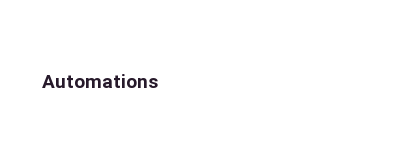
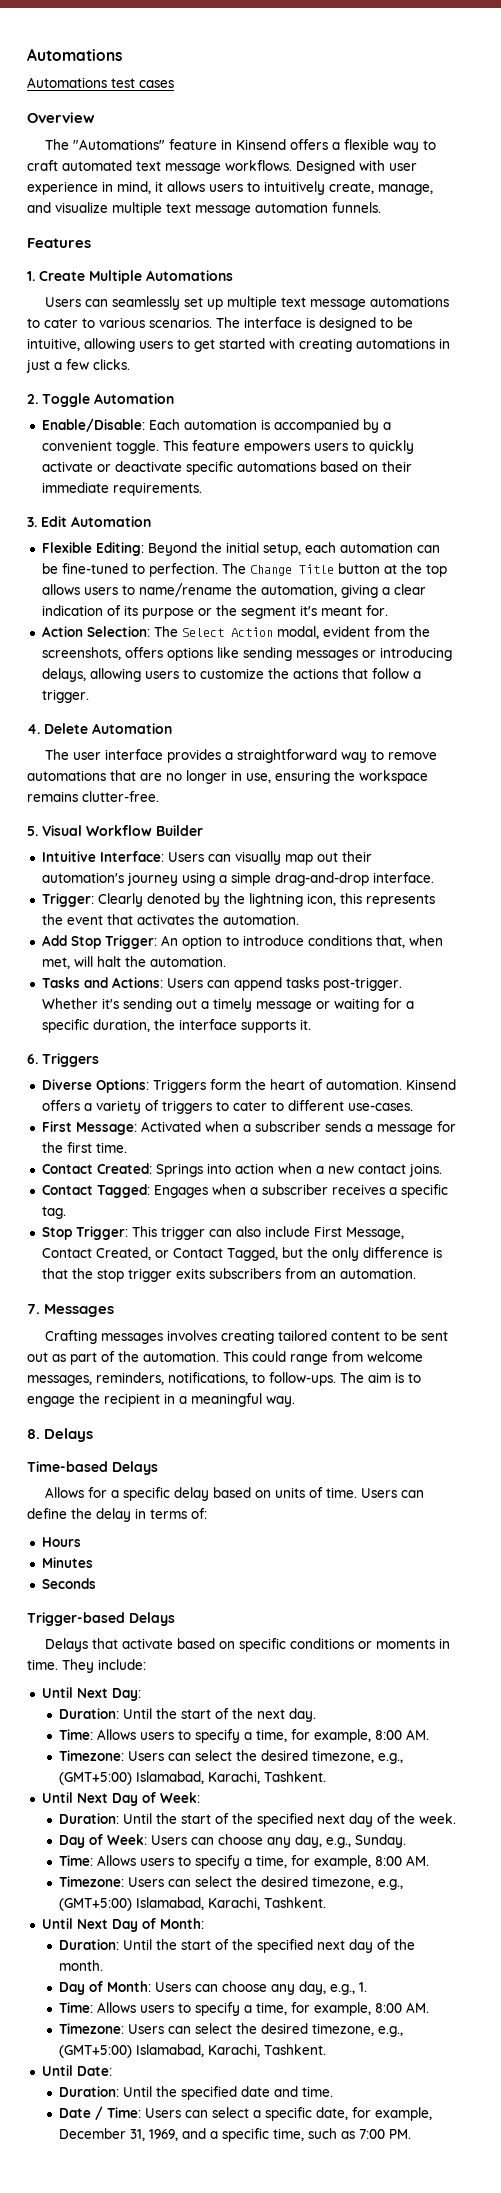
[42,74,158,88] Automations -> [27,48,122,61] [27,77,174,88] [27,112,95,123] [45,139,437,153] [27,160,417,174] [27,181,433,195] [27,202,381,216] [27,238,91,248] [27,270,233,284] [45,296,450,310] [27,317,413,331] [27,338,450,352] [26,359,130,373] [27,393,174,407] [41,418,391,433] [41,440,414,454] [41,461,412,475] [41,482,202,496] [27,516,151,527] [41,542,440,556] [41,563,447,577] [41,583,426,598] [41,605,388,619] [41,626,430,639] [41,647,452,661] [41,668,421,682] [41,689,89,703] [27,723,172,734] [45,749,438,763] [27,770,428,784] [27,791,159,802] [27,825,203,836] [41,851,372,865] [41,872,434,886] [41,893,435,907] [41,914,299,925] [41,935,443,949] [41,956,226,969] [41,977,402,991] [41,998,414,1012] [41,1019,311,1033] [27,1053,99,1067] [41,1079,456,1093] [41,1100,413,1114] [41,1121,456,1135] [41,1142,127,1153] [41,1163,442,1177] [41,1184,448,1198] [41,1206,66,1219] [41,1226,404,1240] [41,1247,442,1261] [41,1268,416,1282] [27,1304,115,1317] [45,1330,449,1344] [27,1351,423,1365] [27,1372,421,1386] [27,1393,295,1407] [27,1428,94,1442] [27,1461,158,1475] [45,1487,425,1501] [27,1508,207,1522] [41,1537,81,1547] [41,1557,93,1568] [41,1578,96,1589] [27,1612,175,1626] [45,1638,451,1652] [27,1659,146,1673] [41,1687,141,1701] [59,1708,317,1722] [59,1729,430,1743] [59,1750,404,1764] [59,1771,327,1785] [41,1792,200,1806] [59,1813,457,1827] [59,1834,407,1848] [59,1855,430,1869] [59,1876,404,1890] [59,1897,327,1911] [41,1918,204,1932] [59,1939,416,1953] [59,1960,104,1971] [59,1981,368,1995] [59,2002,430,2016] [59,2023,404,2037] [59,2044,327,2058] [41,2065,112,2076] [59,2086,334,2100] [59,2106,433,2121] [59,2128,412,2142] Automations // Automations test cases // Overview // The "Automations" feature in Kinsend offers a flexible way to craft automated text message workflows. Designed with user experience in mind, it allows users to intuitively create, manage, and visualize multiple text message automation funnels. // Features // 1. Create Multiple Automations // Users can seamlessly set up multiple text message automations to cater to various scenarios. The interface is designed to be intuitive, allowing users to get started with creating automations in just a few clicks. // 2. Toggle Automation // Enable/Disable: Each automation is accompanied by a convenient toggle. This feature empowers users to quickly activate or deactivate specific automations based on their immediate requirements. // 3. Edit Automation // Flexible Editing: Beyond the initial setup, each automation can be fine-tuned to perfection. The Change Title button at the top allows users to name/rename the automation, giving a clear indication of its purpose or the segment it's meant for. // Action Selection: The Select Action modal, evident from the screenshots, offers options like sending messages or introducing delays, allowing users to customize the actions that follow a trigger. // 4. Delete Automation // The user interface provides a straightforward way to remove automations that are no longer in use, ensuring the workspace remains clutter-free. // 5. Visual Workflow Builder // Intuitive Interface: Users can visually map out their automation's journey using a simple drag-and-drop interface. // Trigger: Clearly denoted by the lightning icon, this represents the event that activates the automation. // Add Stop Trigger: An option to introduce conditions that, when met, will halt the automation. // Tasks and Actions: Users can append tasks post-trigger. Whether it's sending out a timely message or waiting for a specific duration, the interface supports it. // 6. Triggers // Diverse Options: Triggers form the heart of automation. Kinsend offers a variety of triggers to cater to different use-cases. // First Message: Activated when a subscriber sends a message for the first time. // Contact Created: Springs into action when a new contact joins. // Contact Tagged: Engages when a subscriber receives a specific tag. // Stop Trigger: This trigger can also include First Message, Contact Created, or Contact Tagged, but the only difference is that the stop trigger exits subscribers from an automation. // 7. Messages // Crafting messages involves creating tailored content to be sent out as part of the automation. This could range from welcome messages, reminders, notifications, to follow-ups. The aim is to engage the recipient in a meaningful way. // 8. Delays // Time-based Delays // Allows for a specific delay based on units of time. Users can define the delay in terms of: // Hours // Minutes // Seconds // Trigger-based Delays // Delays that activate based on specific conditions or moments in time. They include: // Until Next Day: // Duration: Until the start of the next day. // Time: Allows users to specify a time, for example, 8:00 AM. // Timezone: Users can select the desired timezone, e.g., (GMT+5:00) Islamabad, Karachi, Tashkent. // Until Next Day of Week: // Duration: Until the start of the specified next day of the week. // Day of Week: Users can choose any day, e.g., Sunday. // Time: Allows users to specify a time, for example, 8:00 AM. // Timezone: Users can select the desired timezone, e.g., (GMT+5:00) Islamabad, Karachi, Tashkent. // Until Next Day of Month: // Duration: Until the start of the specified next day of the month. // Day of Month: Users can choose any day, e.g., 1. // Time: Allows users to specify a time, for example, 8:00 AM. // Timezone: Users can select the desired timezone, e.g., (GMT+5:00) Islamabad, Karachi, Tashkent. // Until Date: // Duration: Until the specified date and time. // Date / Time: Users can select a specific date, for example, December 31, 1969, and a specific time, such as 7:00 PM.

